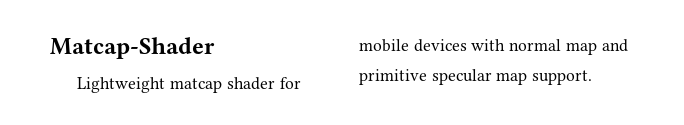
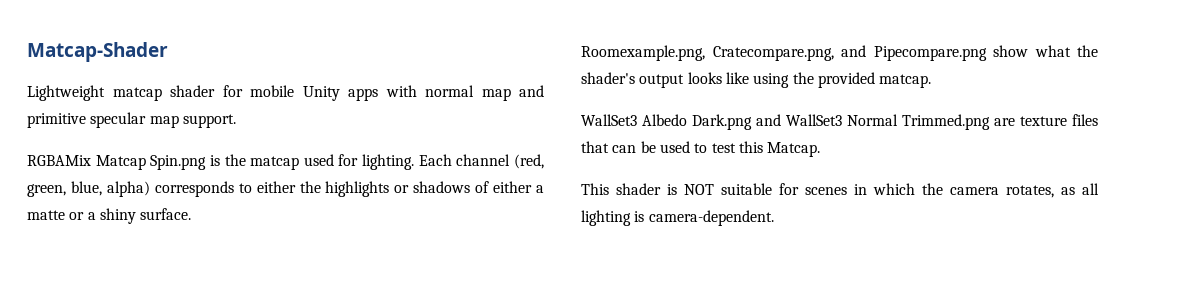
[413,39,467,52] devices -> [302,86,378,101] Unity apps
(593, 77) none -> [27,154,544,170] [27,181,545,197] [27,208,192,224] [581,45,1098,61] [581,72,932,88] [581,114,1098,130] [581,141,821,157] [581,183,1099,198] [581,210,774,226] // RGBAMix Matcap Spin.png is the matcap used for lighting. Each channel (red, green, blue, alpha) corresponds to either the highlights or shadows of either a matte or a shiny surface. // Roomexample.png, Cratecompare.png, and Pipecompare.png show what the shader's output looks like using the provided matcap. // WallSet3 Albedo Dark.png and WallSet3 Normal Trimmed.png are texture files that can be used to test this Matcap. // This shader is NOT suitable for scenes in which the camera rotates, as all lighting is camera-dependent.

